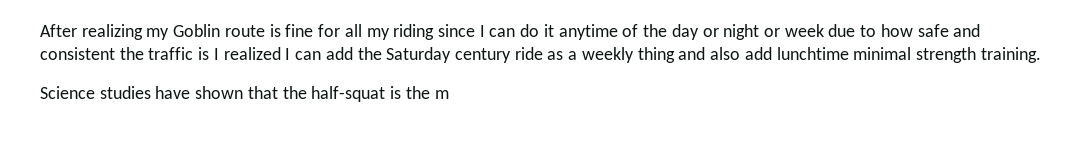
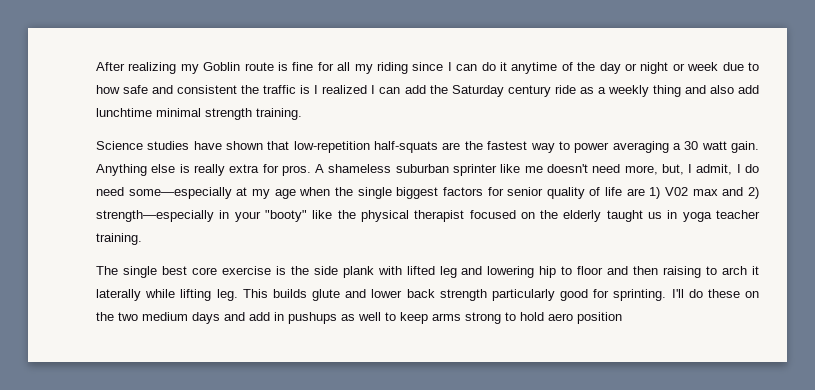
[282,86,449,102] the half-squat is the m -> [293,141,760,153] [96,164,759,176] [96,187,759,199] [96,210,760,222] [96,233,142,245] [96,266,760,278] [96,289,759,301] [96,312,622,324] low-repetition half-squats are the fastest way to power averaging a 30 watt gain. Anything else is really extra for pros. A shameless suburban sprinter like me doesn't need more, but, I admit, I do need some—especially at my age when the single biggest factors for senior quality of life are 1) V02 max and 2) strength—especially in your "booty" like the physical therapist focused on the elderly taught us in yoga teacher training. // The single best core exercise is the side plank with lifted leg and lowering hip to floor and then raising to arch it laterally while lifting leg. This builds glute and lower back strength particularly good for sprinting. I'll do these on the two medium days and add in pushups as well to keep arms strong to hold aero position

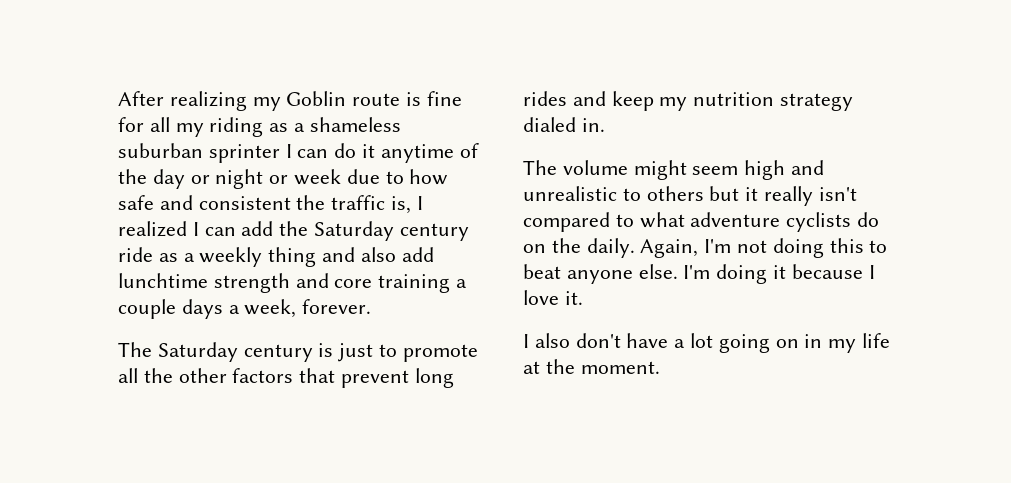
[412,62,444,71] since -> [269,117,401,132] [118,143,280,163] as a shameless suburban sprinter
[300,85,311,94] is -> [391,196,412,214] is,
[156,108,302,120] [96,141,760,153] [96,164,759,176] [96,187,759,199] [96,210,760,222] [96,233,142,245] [96,266,760,278] [96,289,759,301] [96,312,622,324] minimal strength training. // Science studies have shown that low-repetition half-squats are the fastest way to power averaging a 30 watt gain. Anything else is really extra for pros. A shameless suburban sprinter like me doesn't need more, but, I admit, I do need some—especially at my age when the single biggest factors for senior quality of life are 1) V02 max and 2) strength—especially in your "booty" like the physical therapist focused on the elderly taught us in yoga teacher training. // The single best core exercise is the side plank with lifted leg and lowering hip to floor and then raising to arch it laterally while lifting leg. This builds glute and lower back strength particularly good for sprinting. I'll do these on the two medium days and add in pushups as well to keep arms strong to hold aero position -> [213,273,468,293] [118,299,372,319] [118,342,478,362] [118,368,454,388] [523,91,854,111] [523,117,605,132] [523,160,825,180] [523,186,857,206] [523,212,880,232] [523,238,888,258] [523,264,875,284] [523,290,583,305] [523,333,891,353] [523,359,660,374] strength and core training a couple days a week, forever. // The Saturday century is just to promote all the other factors that prevent long rides and keep my nutrition strategy dialed in. // The volume might seem high and unrealistic to others but it really isn't compared to what adventure cyclists do on the daily. Again, I'm not doing this to beat anyone else. I'm doing it because I love it. // I also don't have a lot going on in my life at the moment.

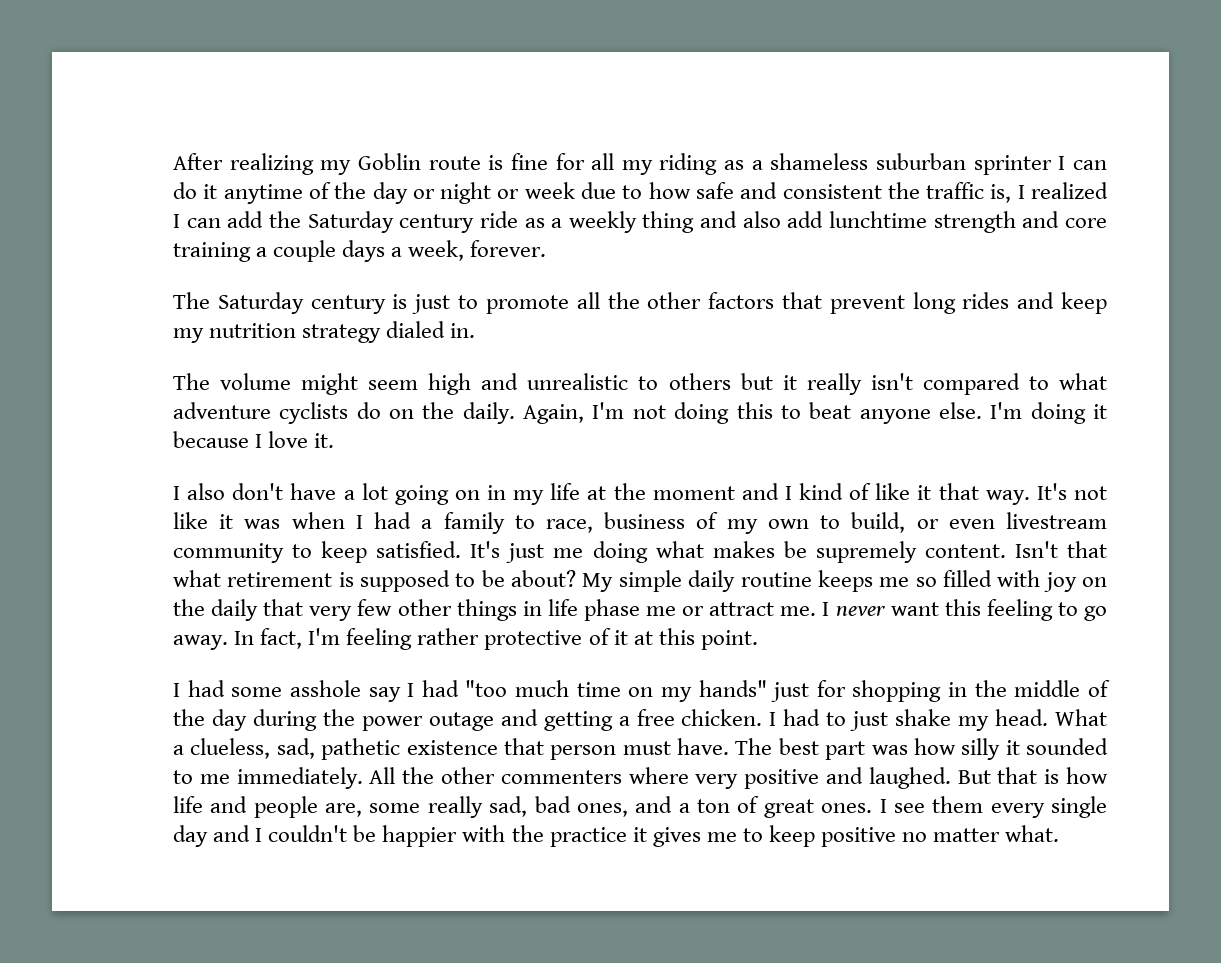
[580,361,660,374] moment. -> [652,483,1108,505] [173,512,1107,534] [173,541,1107,563] [173,570,1108,592] [173,599,1108,621] [173,628,758,650] [173,680,1111,702] [173,709,1108,731] [173,738,1108,760] [173,767,1108,789] [173,796,1107,818] [173,825,1060,847] moment and I kind of like it that way. It's not like it was when I had a family to race, business of my own to build, or even livestream community to keep satisfied. It's just me doing what makes be supremely content. Isn't that what retirement is supposed to be about? My simple daily routine keeps me so filled with joy on the daily that very few other things in life phase me or attract me. I never want this feeling to go away. In fact, I'm feeling rather protective of it at this point. // I had some asshole say I had "too much time on my hands" just for shopping in the middle of the day during the power outage and getting a free chicken. I had to just shake my head. What a clueless, sad, pathetic existence that person must have. The best part was how silly it sounded to me immediately. All the other commenters where very positive and laughed. But that is how life and people are, some really sad, bad ones, and a ton of great ones. I see them every single day and I couldn't be happier with the practice it gives me to keep positive no matter what.

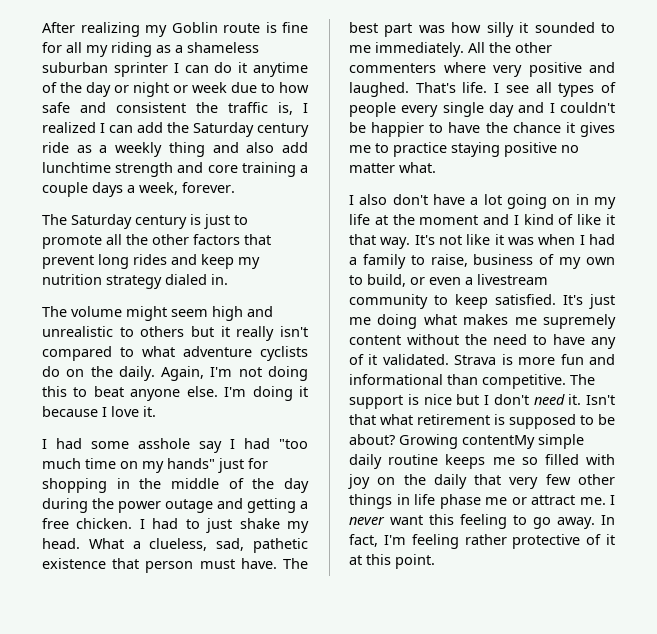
[173,483,1108,505] [173,512,1107,534] [173,541,1107,563] [173,570,1108,592] [173,599,1108,621] [173,628,758,650] // I also don't have a lot going on in my life at the moment and I kind of like it that way. It's not like it was when I had a family to race, business of my own to build, or even livestream community to keep satisfied. It's just me doing what makes be supremely content. Isn't that what retirement is supposed to be about? My simple daily routine keeps me so filled with joy on the daily that very few other things in life phase me or attract me. I never want this feeling to go away. In fact, I'm feeling rather protective of it at this point. -> (156, 411) none
[957,767,1108,784] [173,796,984,818] But that is how life and people are, some really sad, bad ones, and a ton of great ones. I see them -> [415,82,616,97] [349,102,396,117] That's life. I see all types of people
[462,825,627,847] with the practice -> [429,122,561,133] to have the chance
[768,825,815,847] keep -> [393,142,500,157] practice staying
(1060, 833) none -> [349,194,616,209] [349,214,615,225] [349,234,615,249] [349,254,615,269] [349,274,548,287] [349,294,615,309] [349,314,616,329] [349,334,616,349] [349,354,615,365] [349,374,595,389] [349,394,615,409] [349,414,615,429] [349,434,584,449] [349,454,615,469] [348,474,615,489] [349,494,615,509] [349,514,615,529] [349,534,615,549] [349,554,435,569] // I also don't have a lot going on in my life at the moment and I kind of like it that way. It's not like it was when I had a family to raise, business of my own to build, or even a livestream community to keep satisfied. It's just me doing what makes me supremely content without the need to have any of it validated. Strava is more fun and informational than competitive. The support is nice but I don't need it. Isn't that what retirement is supposed to be about? Growing contentMy simple daily routine keeps me so filled with joy on the daily that very few other things in life phase me or attract me. I never want this feeling to go away. In fact, I'm feeling rather protective of it at this point.

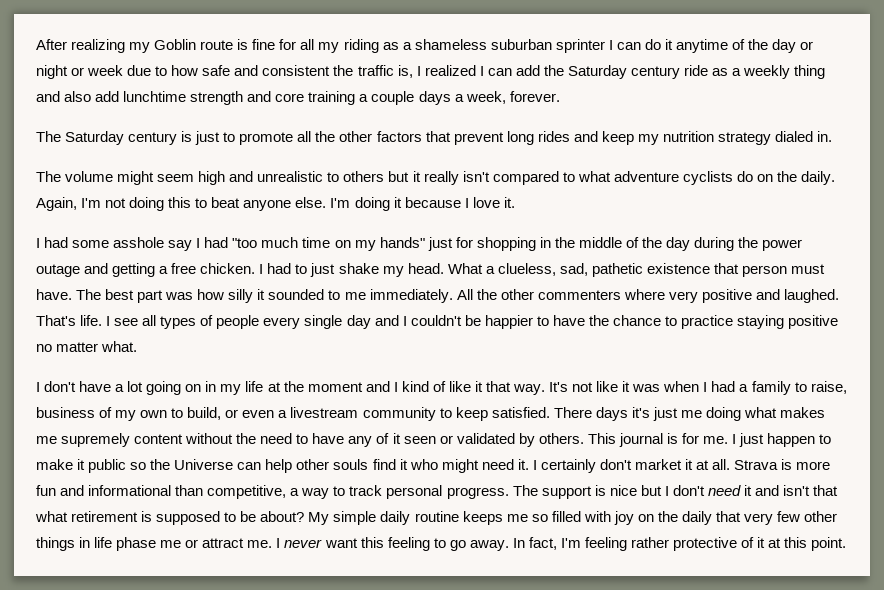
[565,122,615,137] [349,145,371,153] it gives me -> (661, 320) none
[359,194,388,205] also -> (40, 387) none
[563,295,583,305] It's -> [553,407,650,421] There days it's
[382,354,449,365] validated. -> [403,433,832,447] [36,459,731,473] seen or validated by others. This journal is for me. I just happen to make it public so the Universe can help other souls find it who might need it. I certainly don't market it at all.
[482,374,566,389] competitive. -> [207,485,509,499] competitive, a way to track personal progress.
[568,394,615,405] it. Isn't -> [743,485,811,496] it and isn't
[399,434,535,449] Growing contentMy -> [308,512,330,525] My

